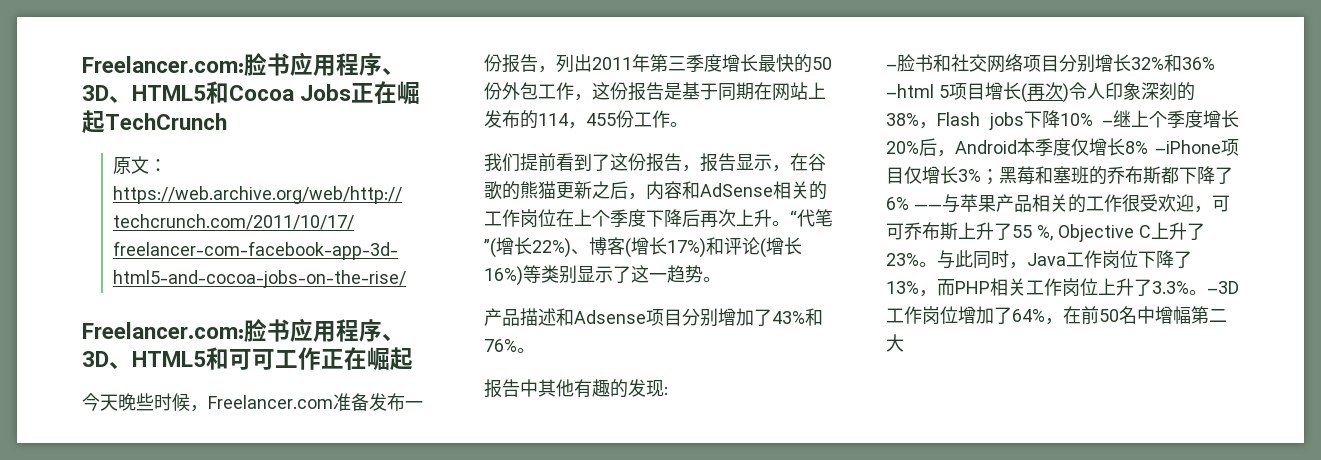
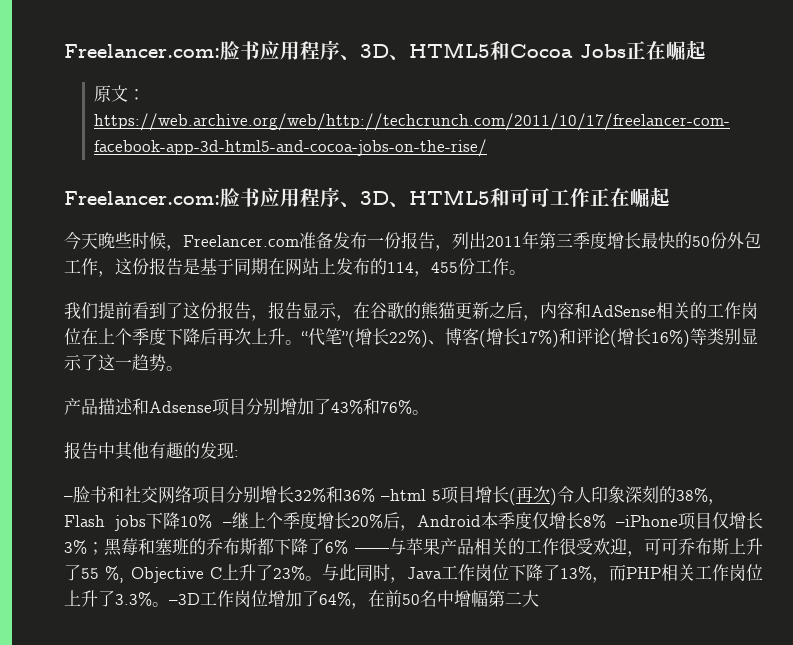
[105,113,227,130] TechCrunch -> (706, 50) none

